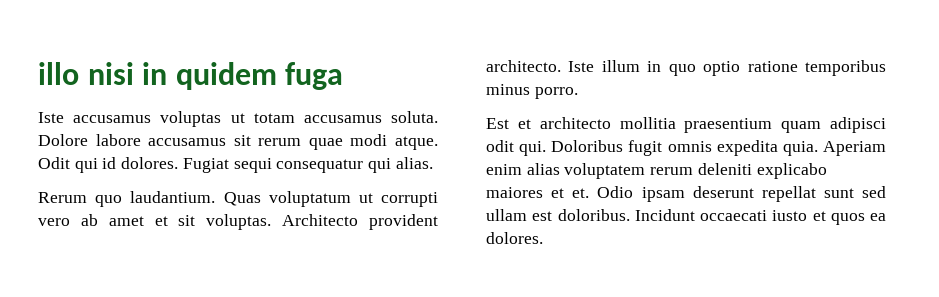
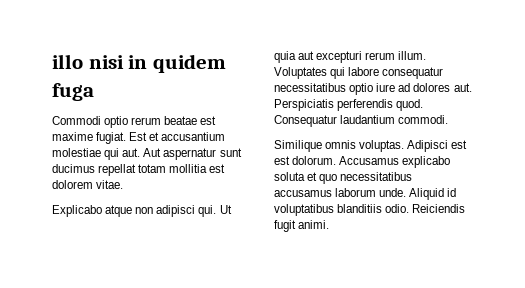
[38,111,439,127] [38,134,438,150] [38,157,433,173] [38,191,438,207] [38,214,438,230] [486,60,886,76] [486,84,578,99] [486,117,886,133] [486,140,886,156] [486,163,827,179] [486,186,886,202] [486,209,886,225] [486,232,543,244] Iste accusamus voluptas ut totam accusamus soluta. Dolore labore accusamus sit rerum quae modi atque. Odit qui id dolores. Fugiat sequi consequatur qui alias. // Rerum quo laudantium. Quas voluptatum ut corrupti vero ab amet et sit voluptas. Architecto provident architecto. Iste illum in quo optio ratione temporibus minus porro. // Est et architecto mollitia praesentium quam adipisci odit qui. Doloribus fugit omnis expedita quia. Aperiam enim alias voluptatem rerum deleniti explicabo maiores et et. Odio ipsam deserunt repellat sunt sed ullam est doloribus. Incidunt occaecati iusto et quos ea dolores. -> [52,116,217,128] [52,132,226,144] [52,148,242,160] [52,164,226,176] [52,180,124,189] [52,205,232,217] [274,51,427,63] [274,67,444,79] [274,83,472,95] [274,99,424,111] [274,115,449,127] [274,140,468,152] [274,156,451,168] [274,172,413,184] [274,188,457,200] [274,204,466,216] [274,220,330,232] Commodi optio rerum beatae est maxime fugiat. Est et accusantium molestiae qui aut. Aut aspernatur sunt ducimus repellat totam mollitia est dolorem vitae. // Explicabo atque non adipisci qui. Ut quia aut excepturi rerum illum. Voluptates qui labore consequatur necessitatibus optio iure ad dolores aut. Perspiciatis perferendis quod. Consequatur laudantium commodi. // Similique omnis voluptas. Adipisci est est dolorum. Accusamus explicabo soluta et quo necessitatibus accusamus laborum unde. Aliquid id voluptatibus blanditiis odio. Reiciendis fugit animi.

